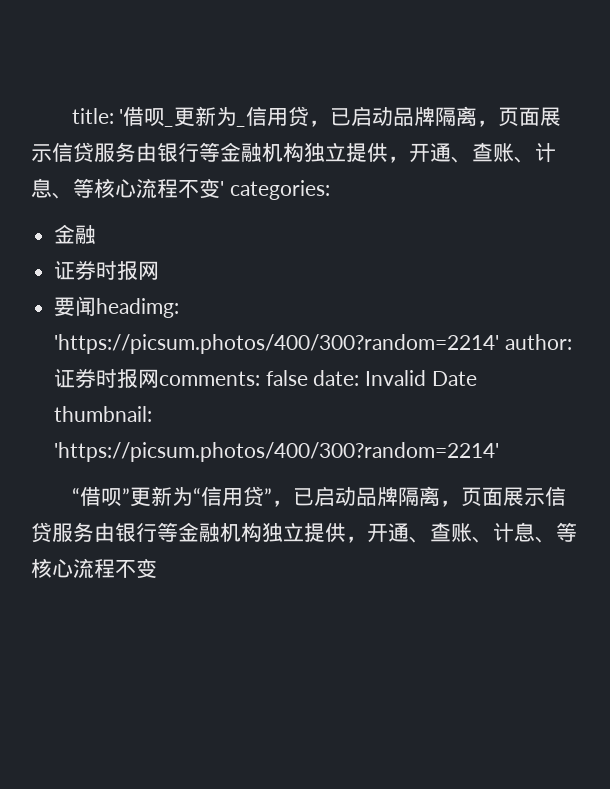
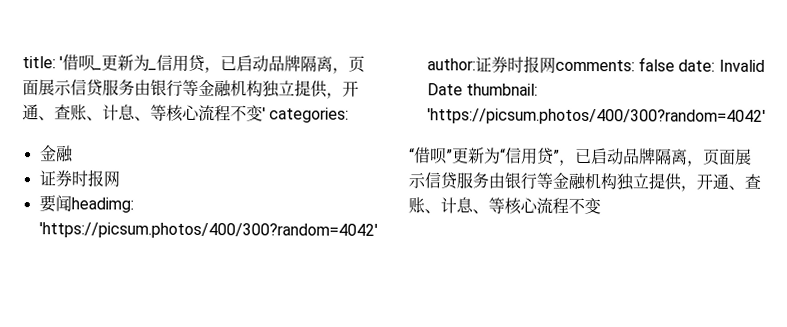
[54,334,500,354] 'https://picsum.photos/400/300?random=2214' -> [38,222,378,239] 'https://picsum.photos/400/300?random=4042'
[54,442,500,462] 'https://picsum.photos/400/300?random=2214' -> [426,108,766,125] 'https://picsum.photos/400/300?random=4042'

